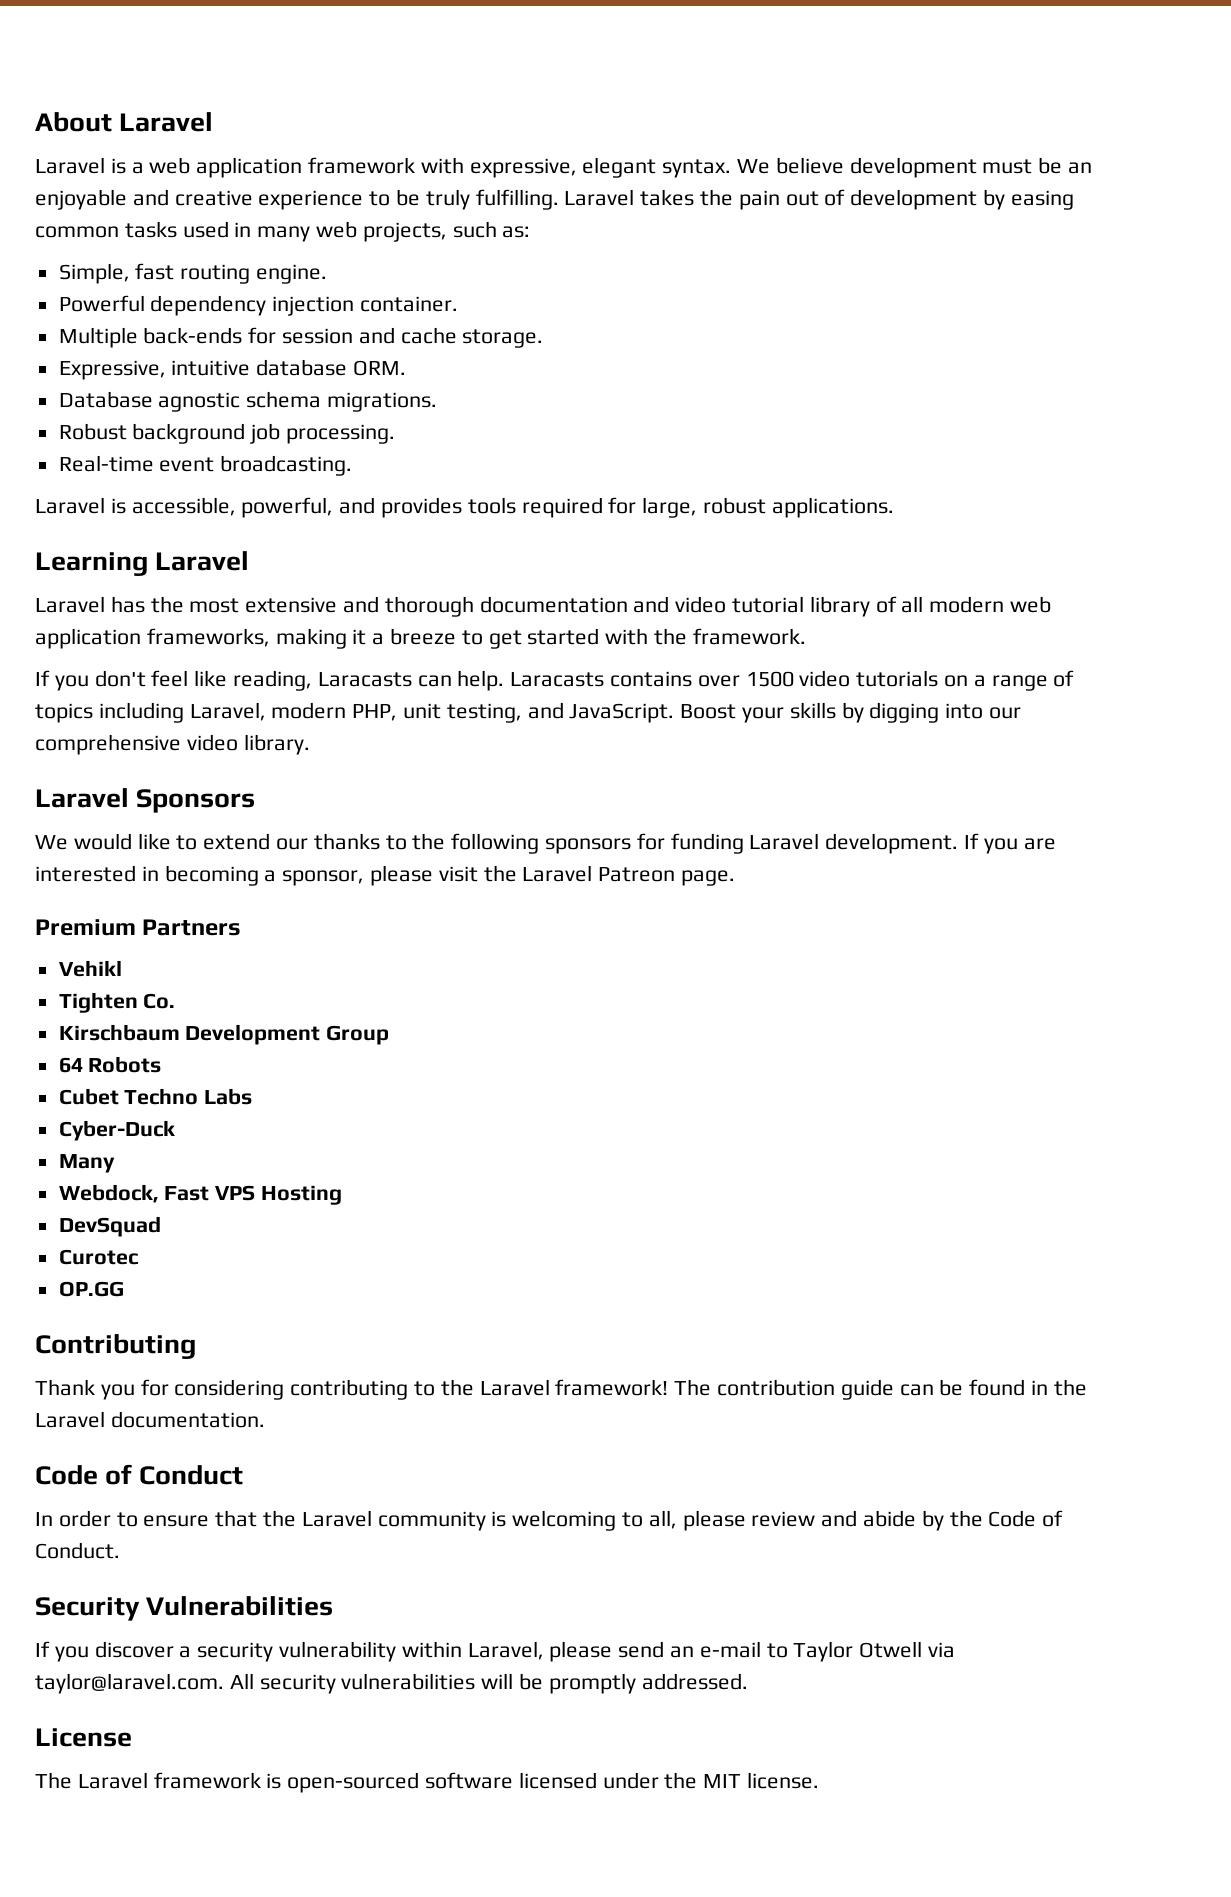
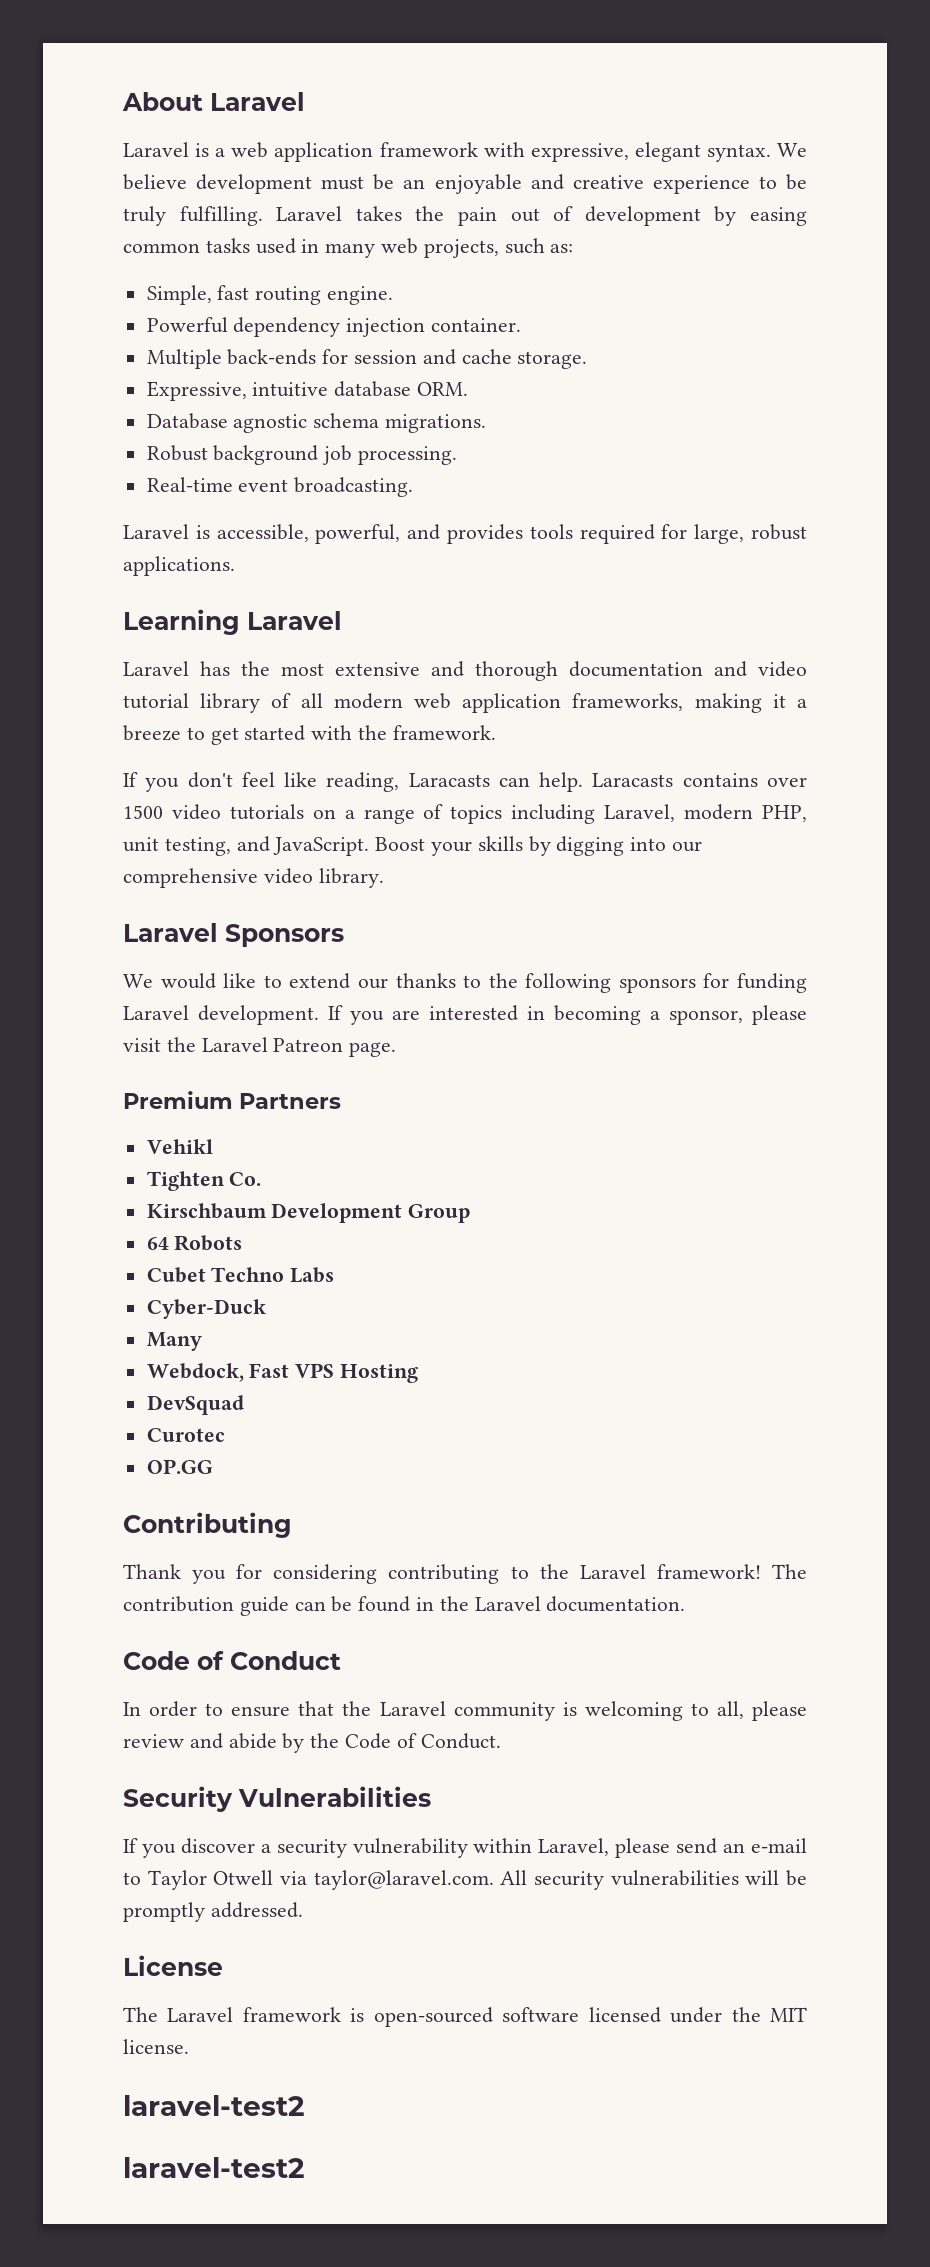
(820, 1780) none -> [123,2095,305,2116] [123,2157,305,2178] // laravel-test2 // laravel-test2

